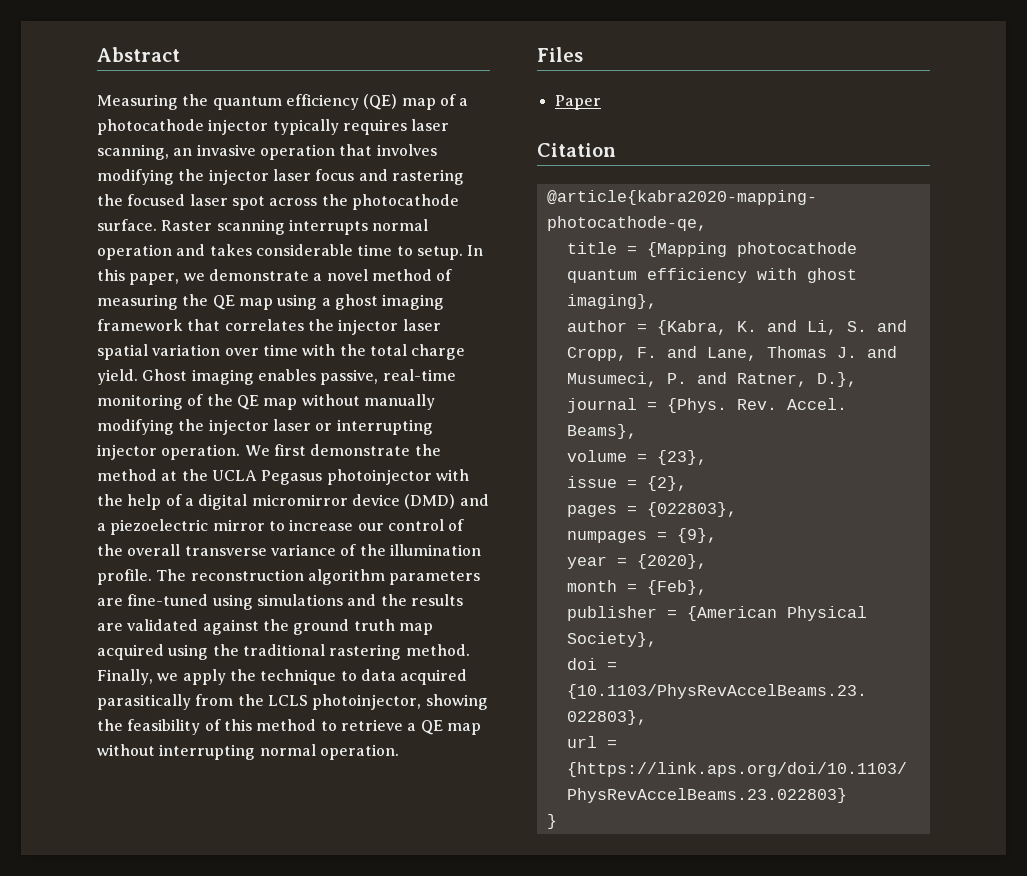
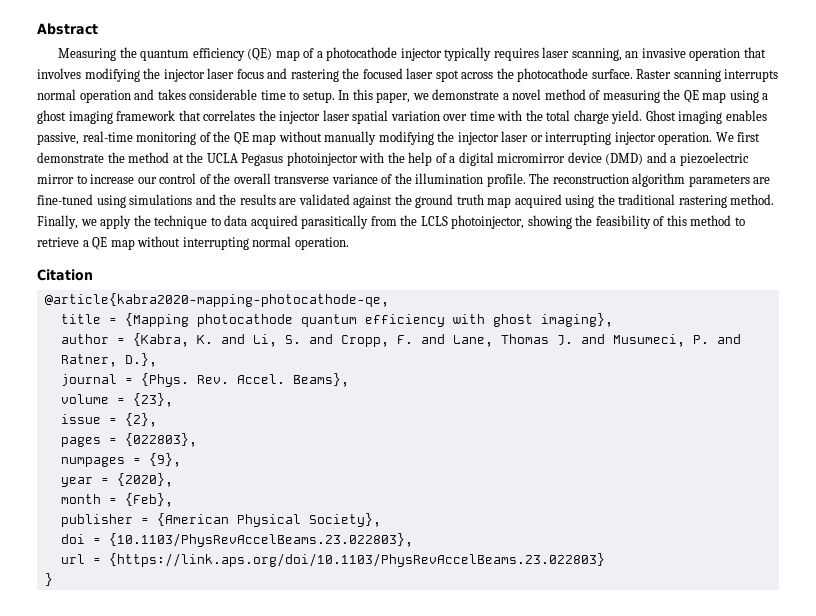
[537,47,583,62] [554,95,601,110] // Files // Paper -> (349, 243) none

